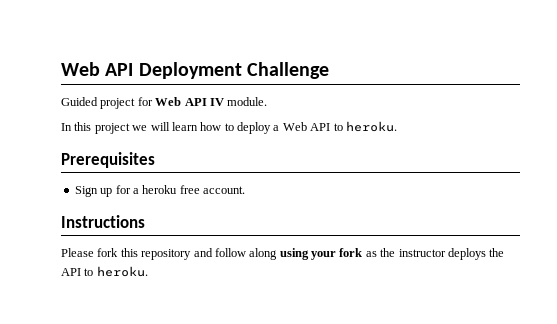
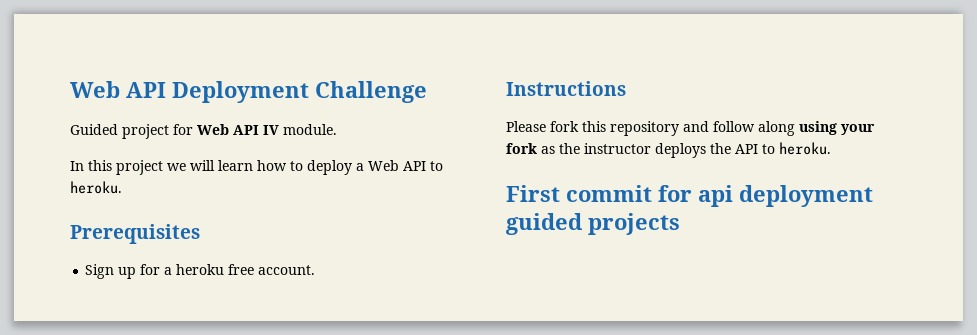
(148, 271) none -> [506,185,873,207] [506,213,680,235] // First commit for api deployment guided projects

